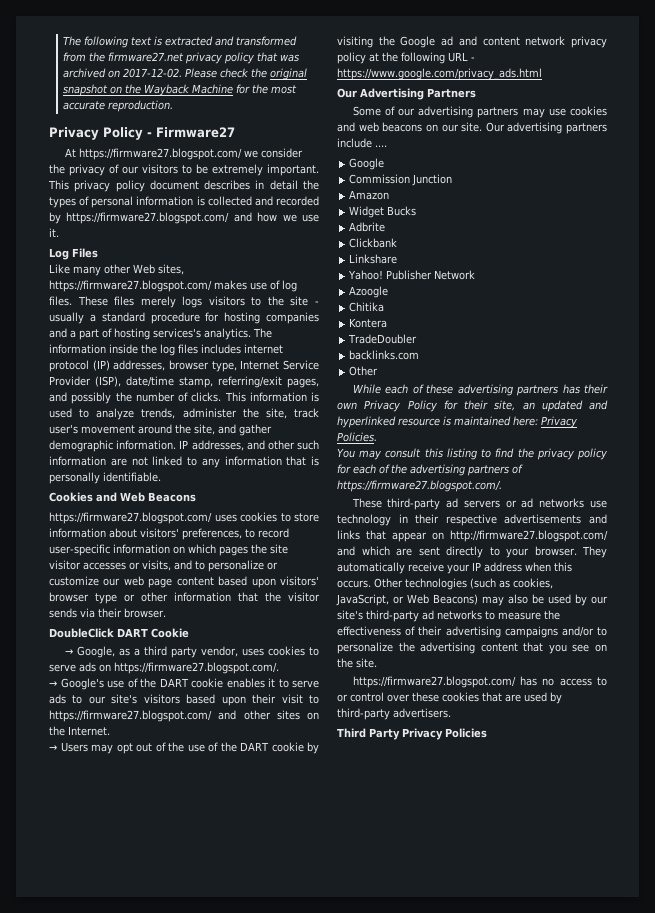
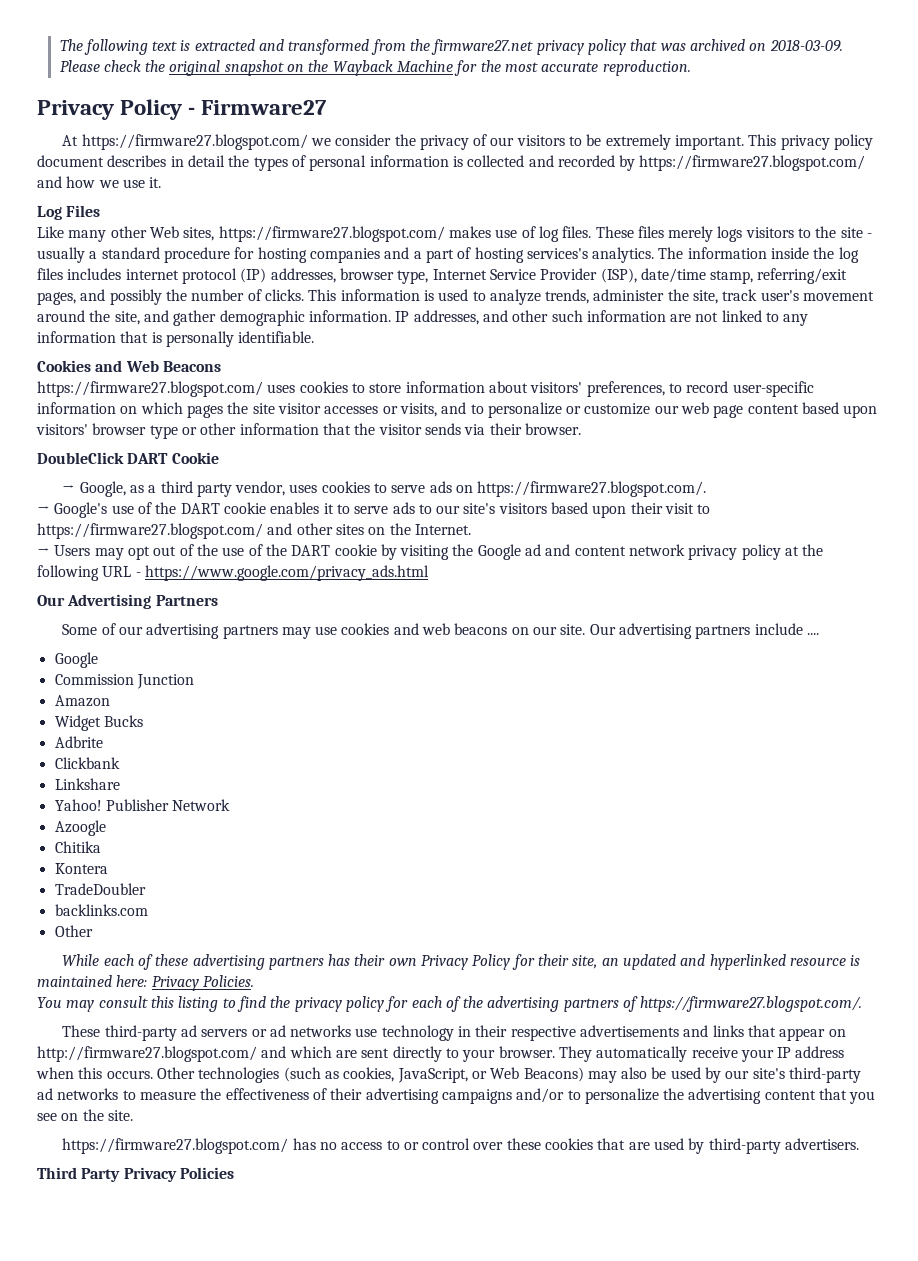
[123,68,183,78] 2017-12-02. -> [769,39,843,52] 2018-03-09.

